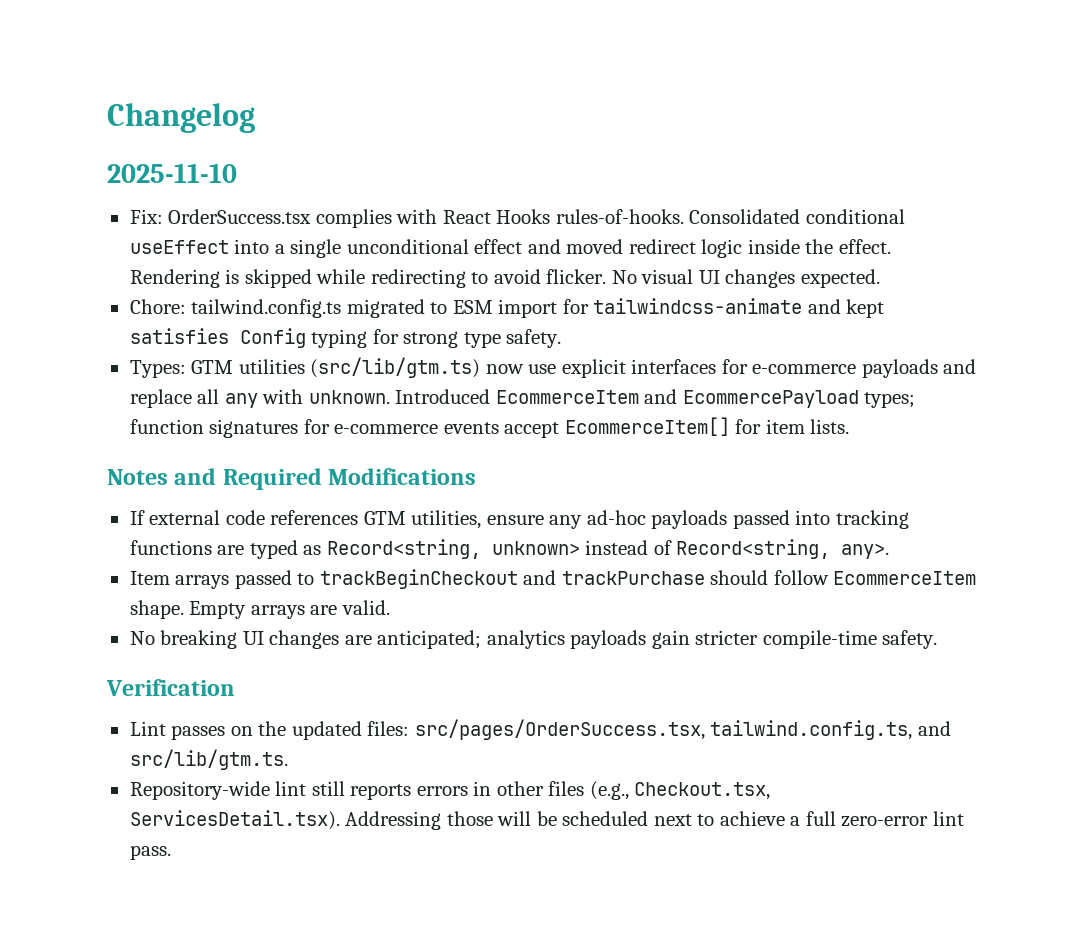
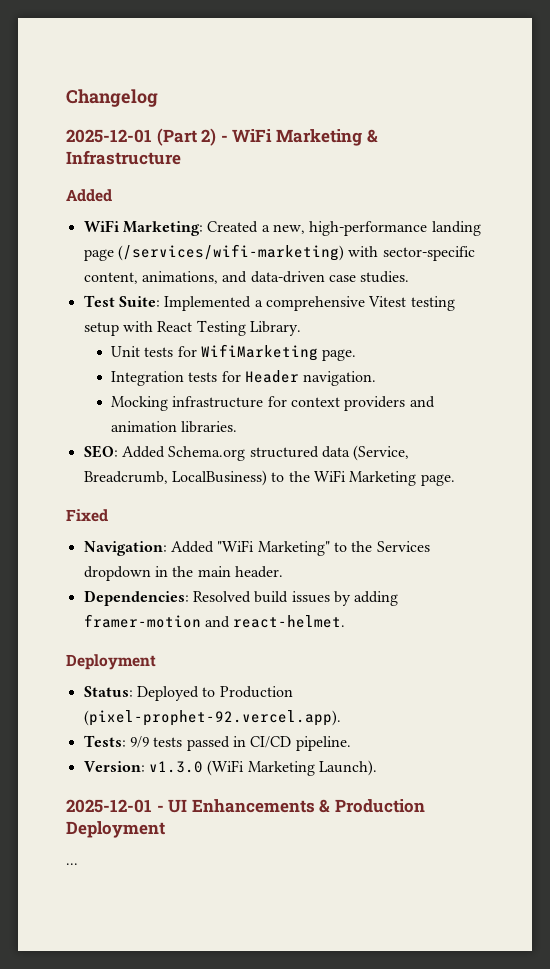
[107,163,237,183] [129,209,905,228] [129,239,891,258] [129,269,880,288] [129,298,885,318] [129,328,562,348] [129,357,977,378] [129,389,916,408] [129,417,850,438] [107,468,477,490] [129,510,909,529] [129,539,890,559] [129,569,977,589] [129,600,390,619] [129,630,938,649] [106,679,235,696] [129,719,951,740] [129,749,288,770] [129,781,771,800] [129,810,964,830] [129,845,171,860] 2025-11-10 // Fix: OrderSuccess.tsx complies with React Hooks rules-of-hooks. Consolidated conditional useEffect into a single unconditional effect and moved redirect logic inside the effect. Rendering is skipped while redirecting to avoid flicker. No visual UI changes expected. // Chore: tailwind.config.ts migrated to ESM import for tailwindcss-animate and kept satisfies Config typing for strong type safety. // Types: GTM utilities (src/lib/gtm.ts) now use explicit interfaces for e-commerce payloads and replace all any with unknown. Introduced EcommerceItem and EcommercePayload types; function signatures for e-commerce events accept EcommerceItem[] for item lists. // Notes and Required Modifications // If external code references GTM utilities, ensure any ad-hoc payloads passed into tracking functions are typed as Record<string, unknown> instead of Record<string, any>. // Item arrays passed to trackBeginCheckout and trackPurchase should follow EcommerceItem shape. Empty arrays are valid. // No breaking UI changes are anticipated; analytics payloads gain stricter compile-time safety. // Verification // Lint passes on the updated files: src/pages/OrderSuccess.tsx, tailwind.config.ts, and src/lib/gtm.ts. // Repository-wide lint still reports errors in other files (e.g., Checkout.tsx, ServicesDetail.tsx). Addressing those will be scheduled next to achieve a full zero-error lint pass. -> [66,128,378,146] [66,150,181,165] [66,189,112,202] [83,220,481,236] [83,244,475,261] [83,271,410,284] [83,295,455,311] [83,320,301,336] [111,344,357,361] [111,370,377,386] [111,396,435,411] [111,421,238,433] [83,445,410,461] [83,470,455,486] [66,509,108,522] [83,540,430,556] [83,566,283,581] [83,590,399,606] [83,614,346,628] [66,654,156,670] [83,686,293,701] [83,710,341,726] [83,735,351,751] [83,760,377,776] [66,799,425,813] [66,821,165,838] [66,863,78,865] 2025-12-01 (Part 2) - WiFi Marketing & Infrastructure // Added // WiFi Marketing: Created a new, high-performance landing page (/services/wifi-marketing) with sector-specific content, animations, and data-driven case studies. // Test Suite: Implemented a comprehensive Vitest testing setup with React Testing Library. // Unit tests for WifiMarketing page. // Integration tests for Header navigation. // Mocking infrastructure for context providers and animation libraries. // SEO: Added Schema.org structured data (Service, Breadcrumb, LocalBusiness) to the WiFi Marketing page. // Fixed // Navigation: Added "WiFi Marketing" to the Services dropdown in the main header. // Dependencies: Resolved build issues by adding framer-motion and react-helmet. // Deployment // Status: Deployed to Production (pixel-prophet-92.vercel.app). // Tests: 9/9 tests passed in CI/CD pipeline. // Version: v1.3.0 (WiFi Marketing Launch). // 2025-12-01 - UI Enhancements & Production Deployment // ...

